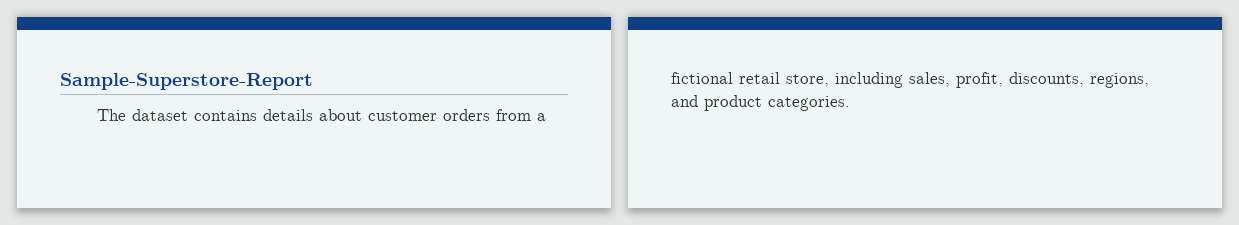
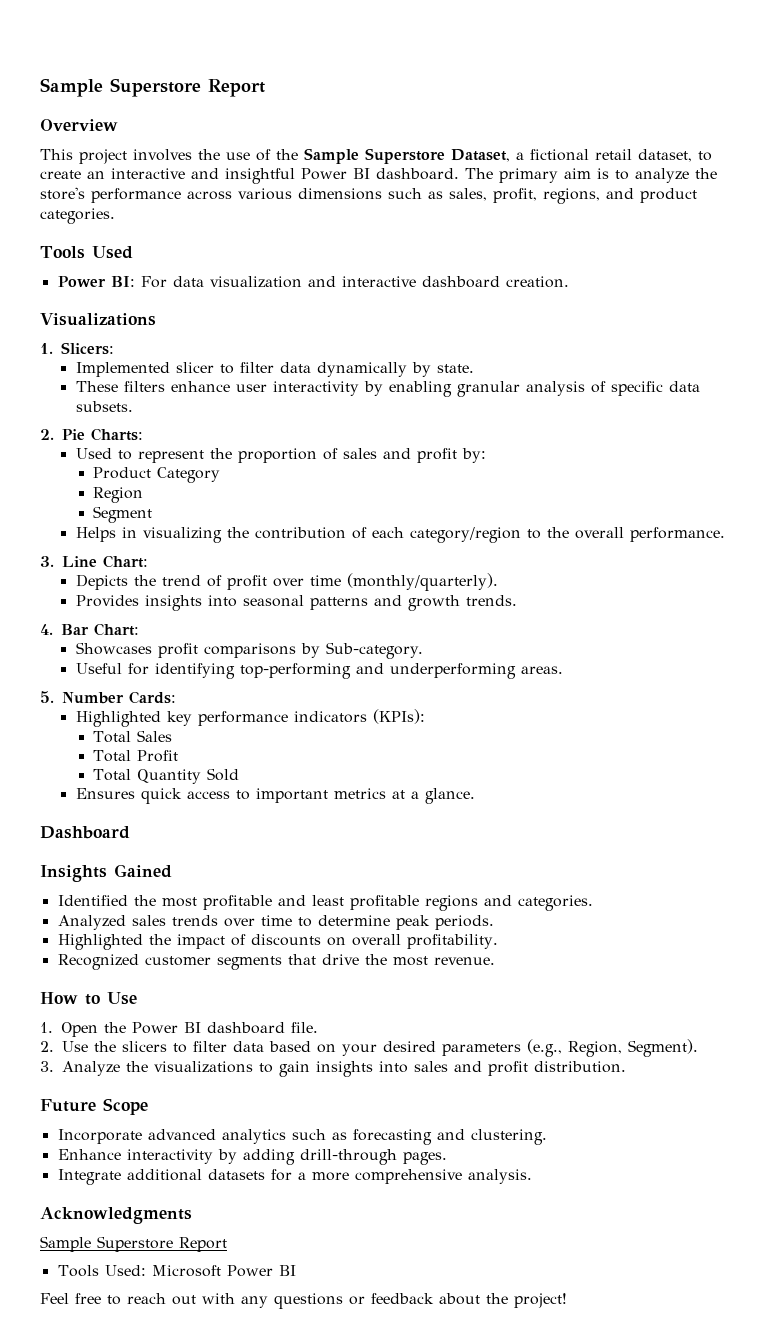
[60,73,313,90] [97,109,547,121] [671,72,903,88] Sample-Superstore-Report // The dataset contains details about customer orders from a fictional retail store, including -> [40,78,265,97] [40,119,118,131] [40,148,712,164] [40,168,717,184] [40,187,443,203] Sample Superstore Report // Overview // This project involves the use of the Sample Superstore Dataset, a fictional retail dataset, to create an interactive and insightful Power BI dashboard. The primary aim is to analyze the store's performance across various dimensions such as
[1009,72,1084,87] discounts, -> (537, 195) none
(850, 103) none -> [40,246,133,259] [57,276,569,288] [40,313,156,326] [40,342,114,355] [75,362,474,377] [75,381,700,397] [75,401,133,412] [40,428,143,441] [75,448,486,463] [93,467,221,483] [93,487,144,503] [93,506,153,523] [75,527,725,543] [40,555,148,568] [75,573,498,591] [75,595,517,611] [40,623,139,636] [75,642,424,659] [75,663,563,679] [40,691,176,704] [75,709,425,727] [93,730,173,743] [93,750,179,762] [93,768,240,784] [75,788,475,804] [40,826,130,839] [40,864,172,882] [57,895,593,911] [57,915,494,930] [57,934,498,950] [57,954,495,970] [40,992,137,1005] [40,1022,318,1037] [40,1039,698,1057] [40,1061,626,1077] [40,1098,148,1115] [57,1129,547,1145] [57,1149,447,1165] [57,1169,532,1185] [40,1207,192,1224] [40,1236,227,1252] [57,1265,296,1277] [40,1293,567,1309] // Tools Used // Power BI: For data visualization and interactive dashboard creation. // Visualizations // 1. Slicers: // Implemented slicer to filter data dynamically by state. // These filters enhance user interactivity by enabling granular analysis of specific data subsets. // 2. Pie Charts: // Used to represent the proportion of sales and profit by: // Product Category // Region // Segment // Helps in visualizing the contribution of each category/region to the overall performance. // 3. Line Chart: // Depicts the trend of profit over time (monthly/quarterly). // Provides insights into seasonal patterns and growth trends. // 4. Bar Chart: // Showcases profit comparisons by Sub-category. // Useful for identifying top-performing and underperforming areas. // 5. Number Cards: // Highlighted key performance indicators (KPIs): // Total Sales // Total Profit // Total Quantity Sold // Ensures quick access to important metrics at a glance. // Dashboard // Insights Gained // Identified the most profitable and least profitable regions and categories. // Analyzed sales trends over time to determine peak periods. // Highlighted the impact of discounts on overall profitability. // Recognized customer segments that drive the most revenue. // How to Use // 1. Open the Power BI dashboard file. // 2. Use the slicers to filter data based on your desired parameters (e.g., Region, Segment). // 3. Analyze the visualizations to gain insights into sales and profit distribution. // Future Scope // Incorporate advanced analytics such as forecasting and clustering. // Enhance interactivity by adding drill-through pages. // Integrate additional datasets for a more comprehensive analysis. // Acknowledgments // Sample Superstore Report // Tools Used: Microsoft Power BI // Feel free to reach out with any questions or feedback about the project!

